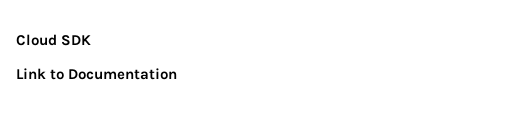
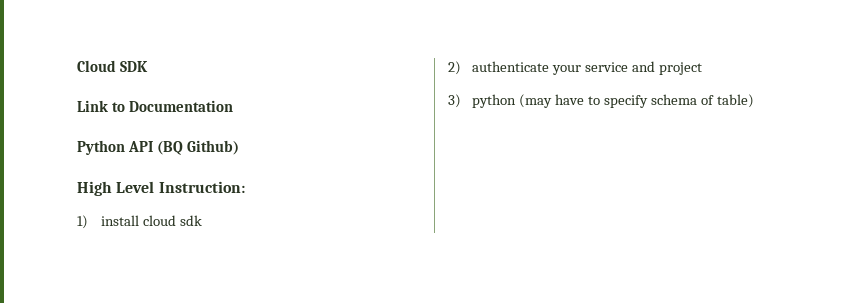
(178, 74) none -> [77,140,239,155] [77,181,245,196] [77,215,202,229] [448,61,702,75] [448,94,754,108] // Python API (BQ Github) // High Level Instruction: // 1) install cloud sdk // 2) authenticate your service and project // 3) python (may have to specify schema of table)

